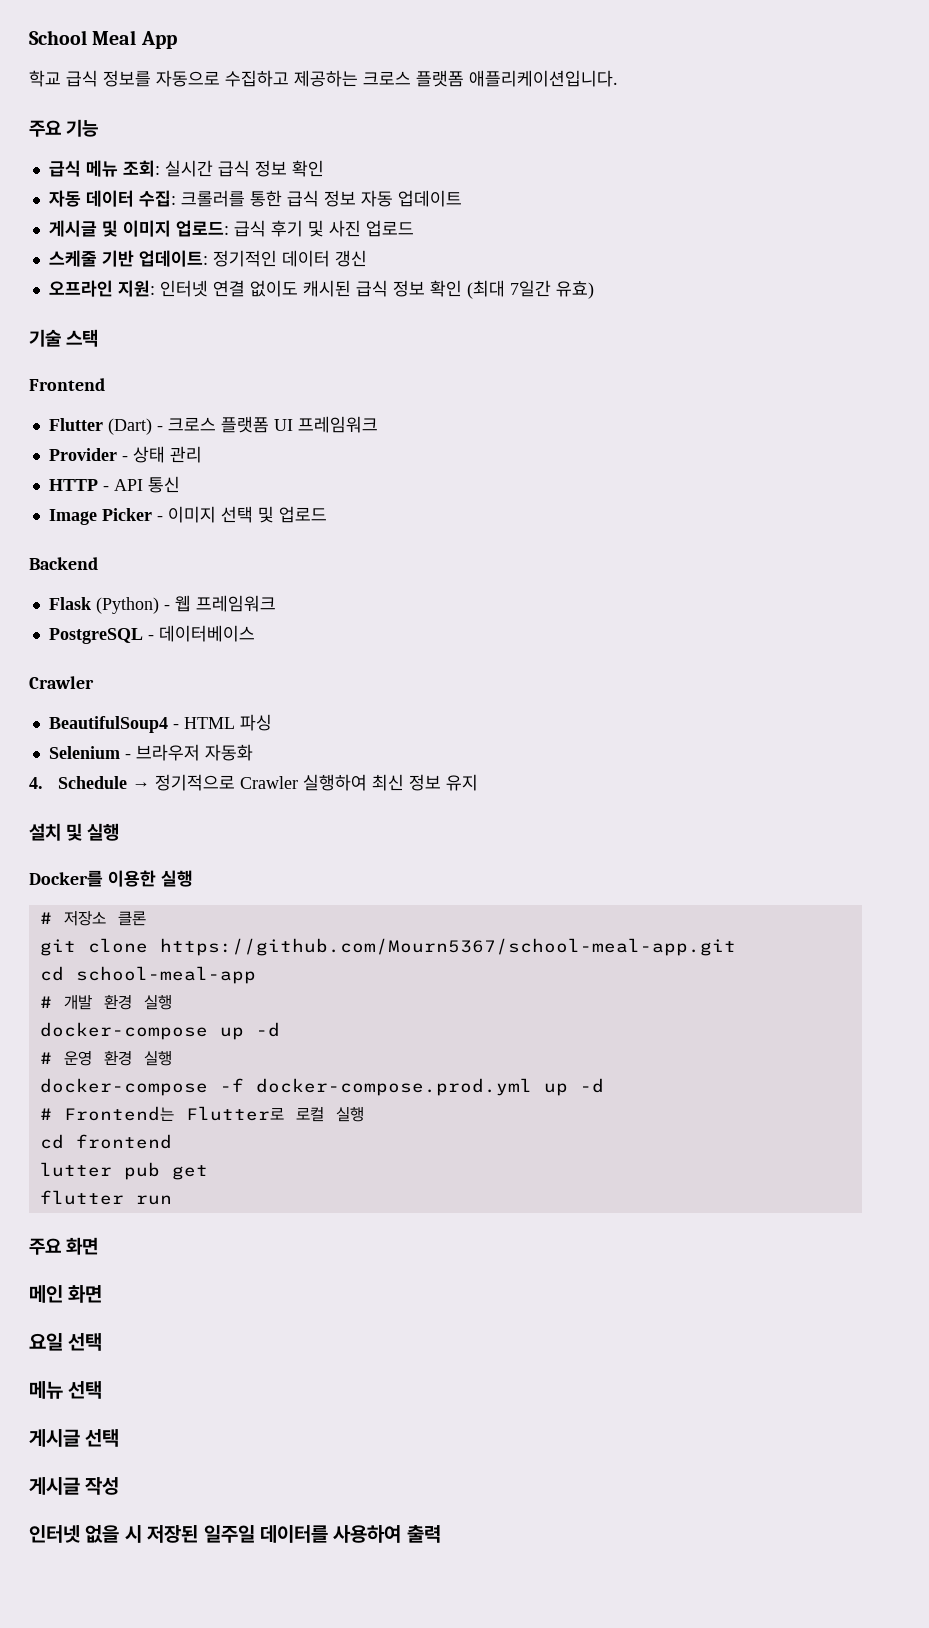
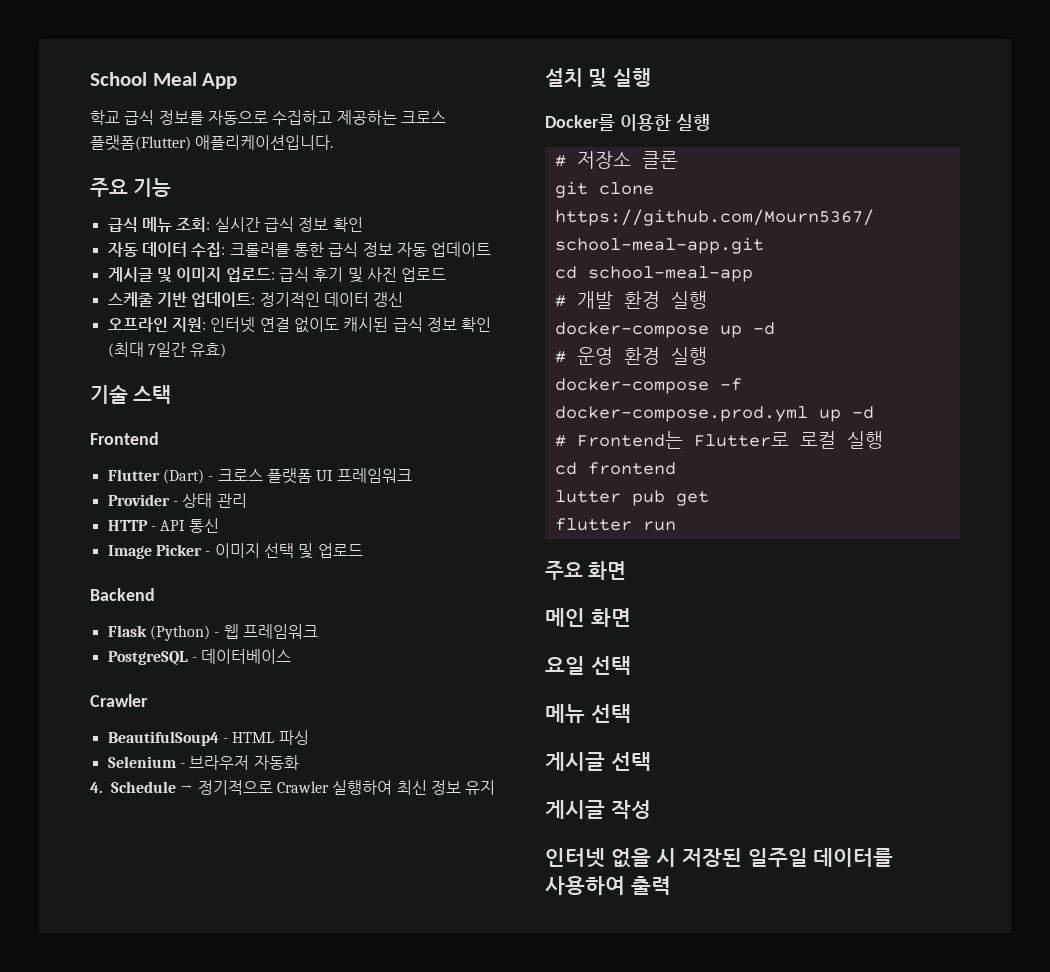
[416,70,464,87] 플랫폼 -> [90,135,191,151] 플랫폼(Flutter)

